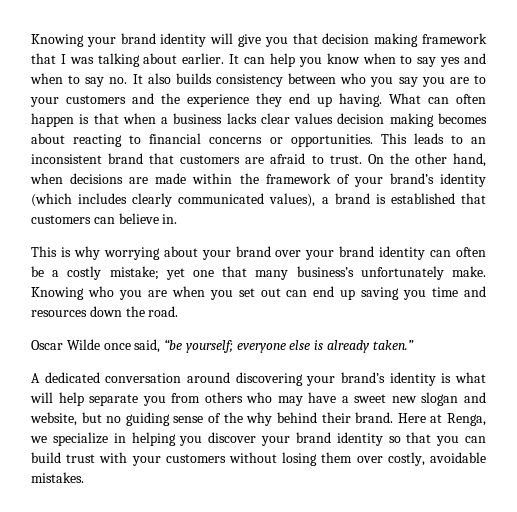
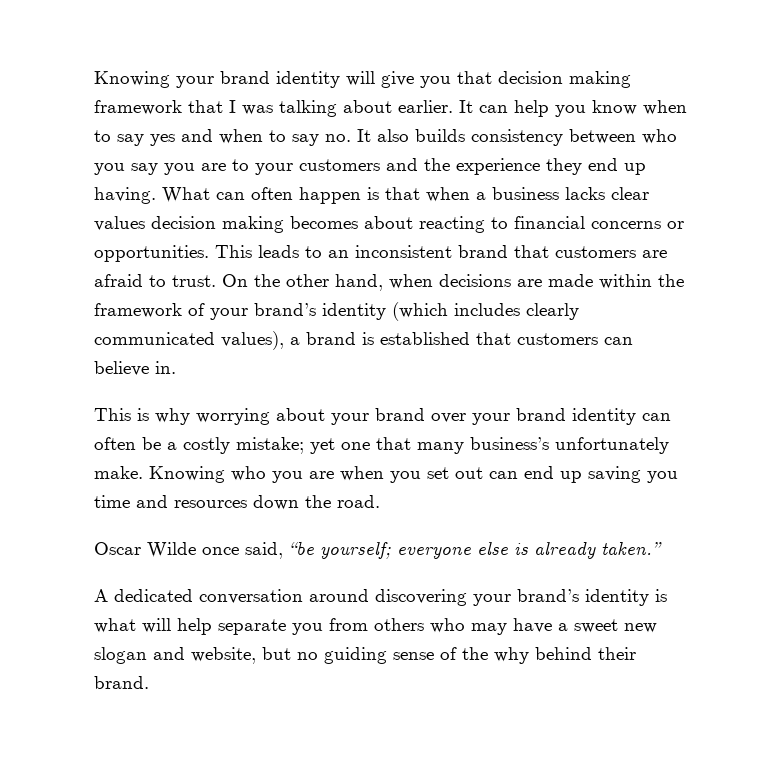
[397,413,487,426] [30,432,486,446] [31,452,486,466] [31,472,84,483] Here at Renga, we specialize in helping you discover your brand identity so that you can build trust with your customers without losing them over costly, avoidable mistakes. -> (149, 682) none

